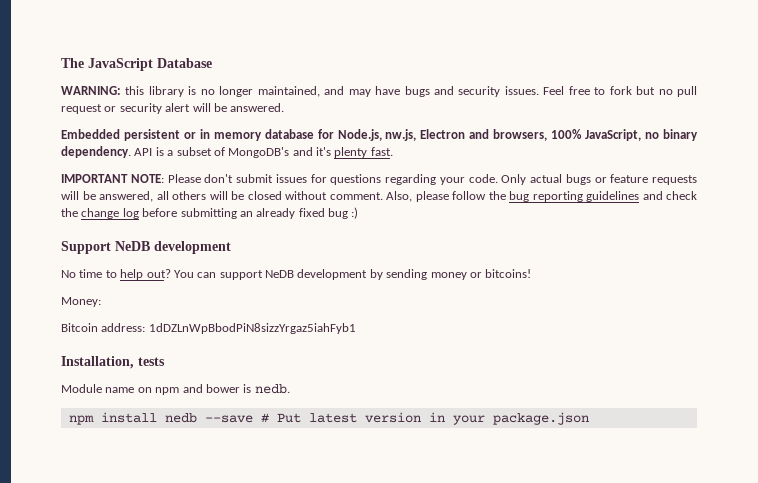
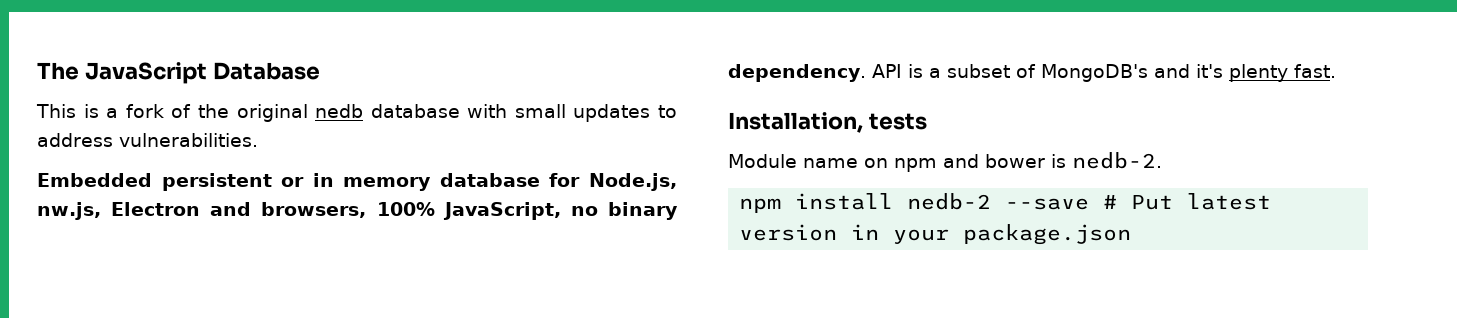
[61,86,698,97] [61,103,285,114] WARNING: this library is no longer maintained, and may have bugs and security issues. Feel free to fork but no pull request or security alert will be answered. -> [36,104,677,122] [37,133,258,147] This is a fork of the original nedb database with small updates to address vulnerabilities.
[61,174,697,185] [61,191,697,202] [61,207,359,219] [61,241,231,254] [61,269,532,280] [61,297,101,307] [61,323,356,334] // IMPORTANT NOTE: Please don't submit issues for questions regarding your code. Only actual bugs or feature requests will be answered, all others will be closed without comment. Also, please follow the bug reporting guidelines and check the change log before submitting an already fixed bug :) // Support NeDB development // No time to help out? You can support NeDB development by sending money or bitcoins! // Money: // Bitcoin address: 1dDZLnWpBbodPiN8sizzYrgaz5iahFyb1 -> (1336, 71) none
[254,384,290,394] nedb. -> [1072,152,1162,169] nedb-2.
[164,413,197,423] nedb -> [907,193,992,210] nedb-2

